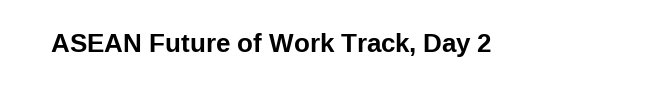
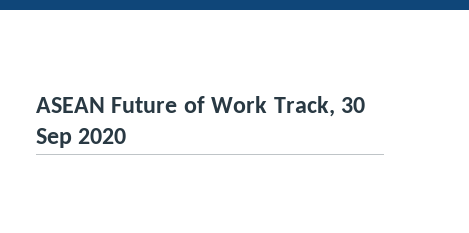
[423,34,492,57] Day 2 -> [341,97,366,113] [36,128,127,148] 30 Sep 2020

